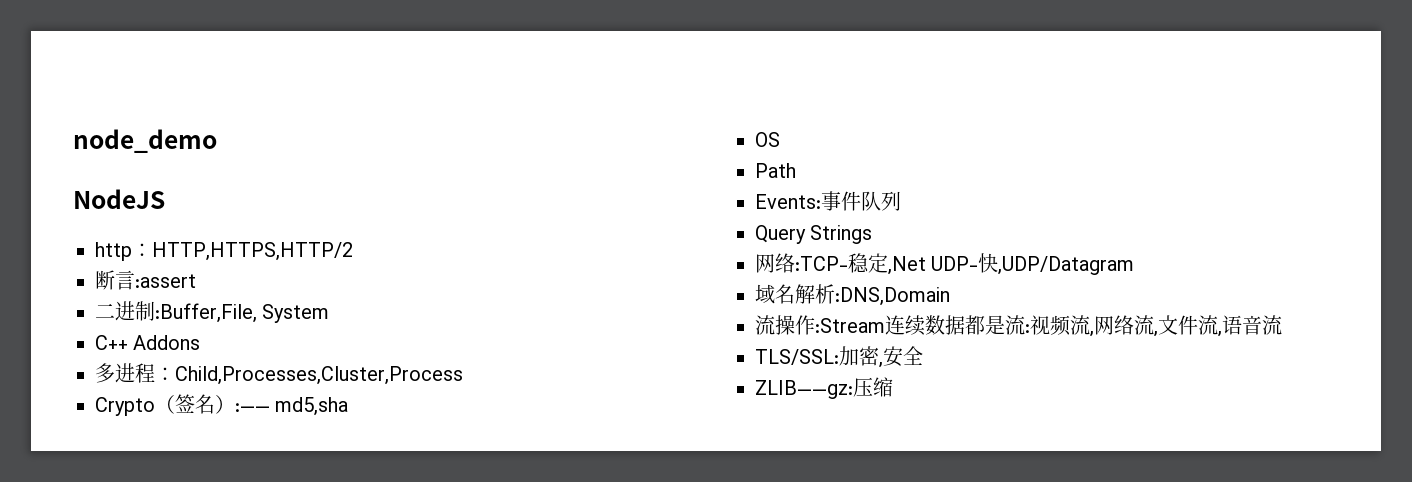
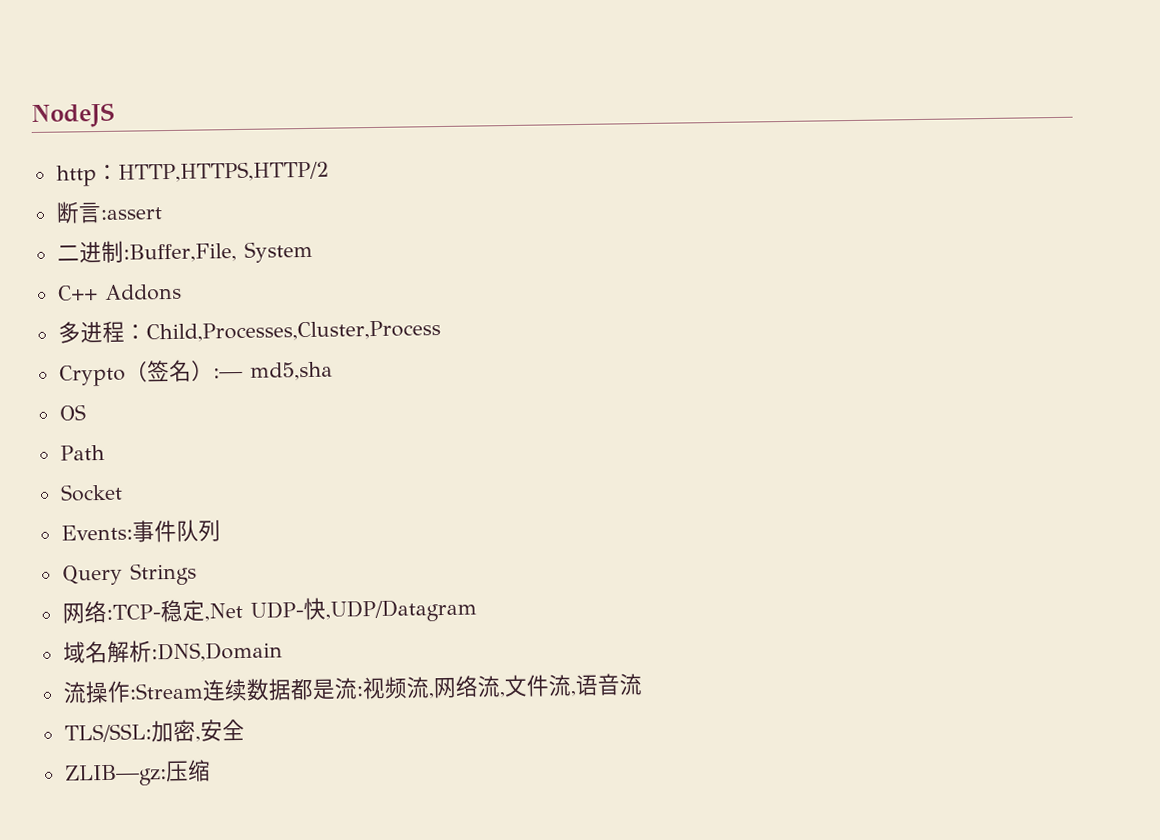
[73,129,217,153] node_demo // -> (31, 115) none
[235,403,270,412] :—— -> [212,367,243,379] :—
(796, 170) none -> [59,483,123,502] // Socket
[755,380,853,399] ZLIB——gz: -> [64,764,167,787] ZLIB—gz:

